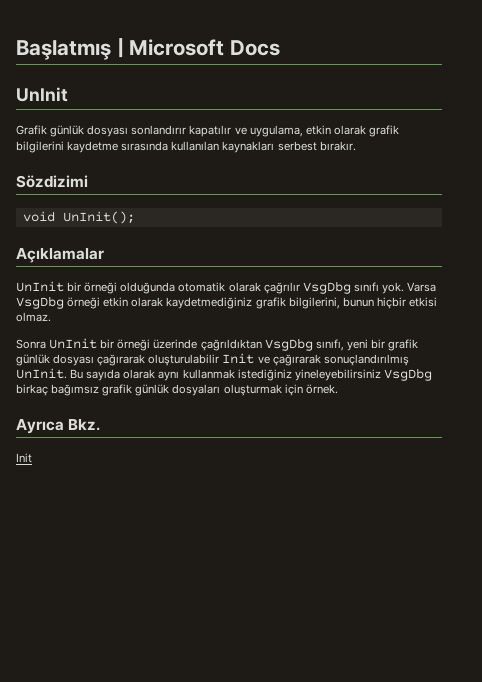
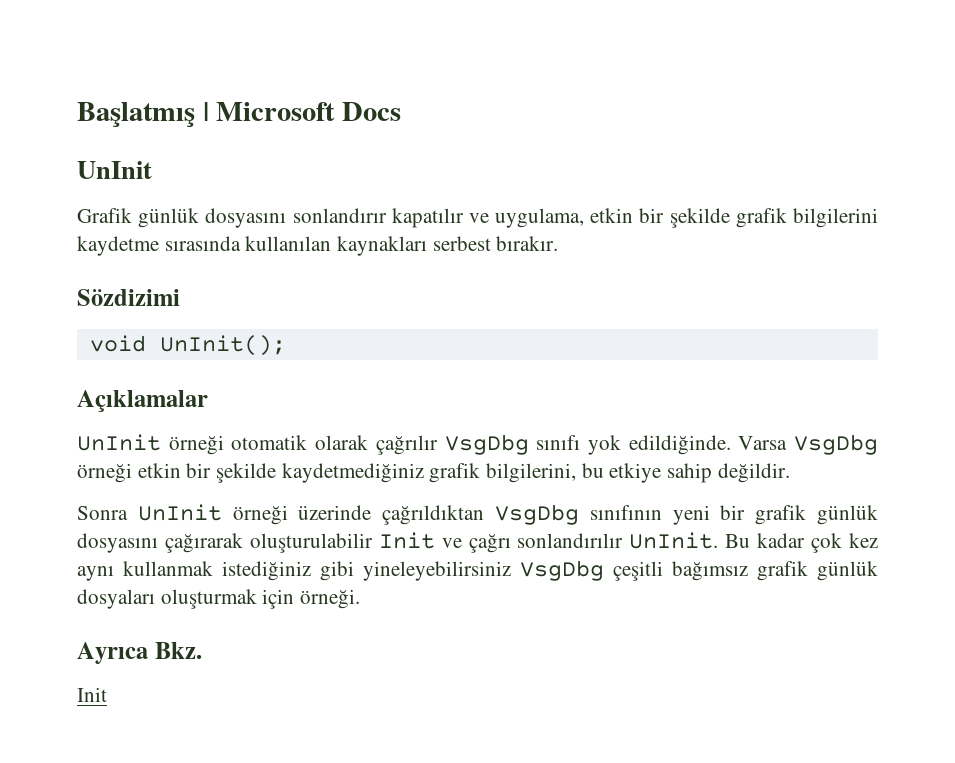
[87,125,129,137] dosyası -> [205,208,287,228] dosyasını
[333,125,366,135] olarak -> [639,208,730,228] bir şekilde
[67,282,176,294] bir örneği olduğunda -> [168,435,224,455] örneği
[381,282,404,294] yok. -> [587,435,731,455] yok edildiğinde.
[131,297,164,307] olarak -> [186,463,277,483] bir şekilde
[342,297,437,309] [16,312,51,322] bunun hiçbir etkisi olmaz. -> [581,463,790,483] bu etkiye sahip değildir.
[100,339,115,349] bir -> (222, 512) none
[315,339,344,351] sınıfı, -> [589,505,662,520] sınıfının
[53,354,95,366] dosyası -> [77,533,158,553] dosyasını
[272,354,409,366] [16,368,156,381] çağırarak sonuçlandırılmış UnInit. Bu sayıda olarak -> [468,532,878,553] çağrı sonlandırılır UnInit. Bu kadar çok kez
(292, 375) none -> [320,561,354,581] gibi
[16,384,48,396] birkaç -> [613,561,663,581] çeşitli
[305,384,338,394] örnek. -> [300,589,361,609] örneği.

